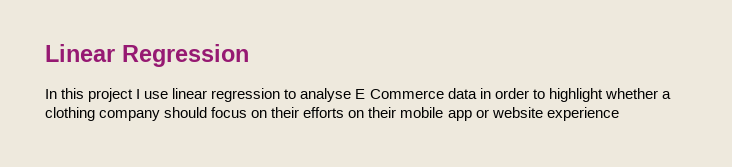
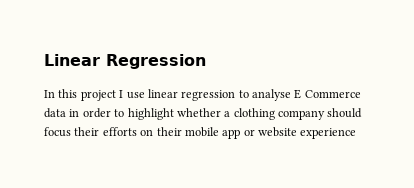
[251,110,268,118] on -> (71, 132) none

